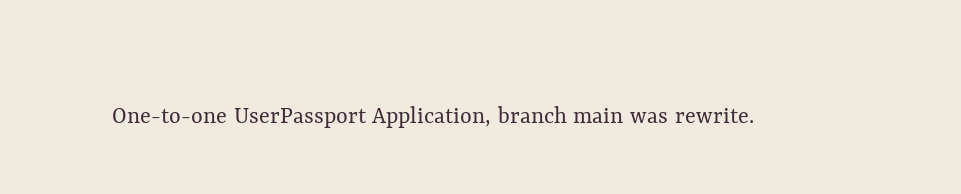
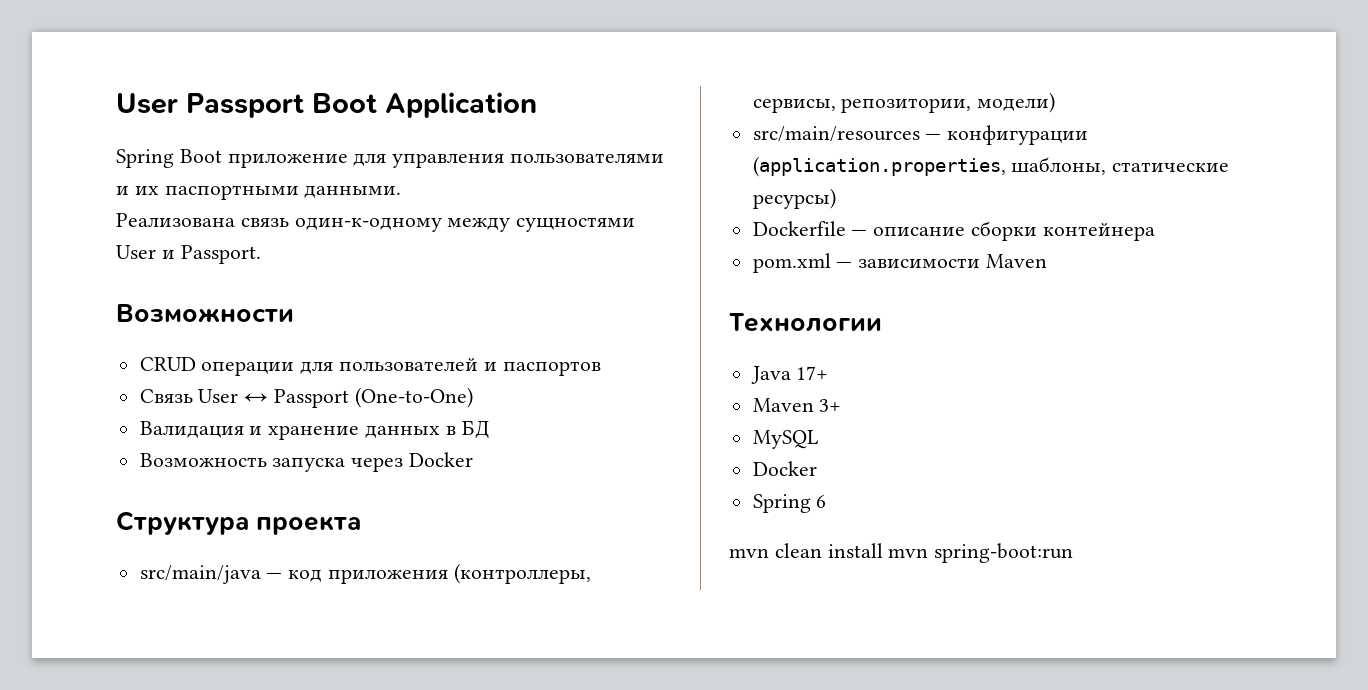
[112,106,754,128] One-to-one UserPassport Application, branch main was rewrite. -> [116,92,537,118] [116,149,665,168] [116,185,402,200] [116,213,636,232] [116,245,261,264] [116,304,294,324] [139,357,601,376] [139,387,473,408] [139,420,489,440] [139,452,474,472] [116,511,362,535] [139,563,591,584] [752,92,1056,113] [752,125,1089,145] [752,156,1230,177] [752,188,836,209] [752,221,1155,241] [752,253,1048,273] [729,313,882,332] [750,366,829,384] [752,398,842,412] [752,430,818,449] [752,461,817,476] [752,494,827,513] [729,543,1074,563] User Passport Boot Application // Spring Boot приложение для управления пользователями и их паспортными данными. // Реализована связь один-к-одному между сущностями User и Passport. // Возможности // CRUD операции для пользователей и паспортов // Связь User ↔ Passport (One-to-One) // Валидация и хранение данных в БД // Возможность запуска через Docker // Структура проекта // src/main/java — код приложения (контроллеры, сервисы, репозитории, модели) // src/main/resources — конфигурации (application.properties, шаблоны, статические ресурсы) // Dockerfile — описание сборки контейнера // pom.xml — зависимости Maven // Технологии // Java 17+ // Maven 3+ // MySQL // Docker // Spring 6 // mvn clean install mvn spring-boot:run

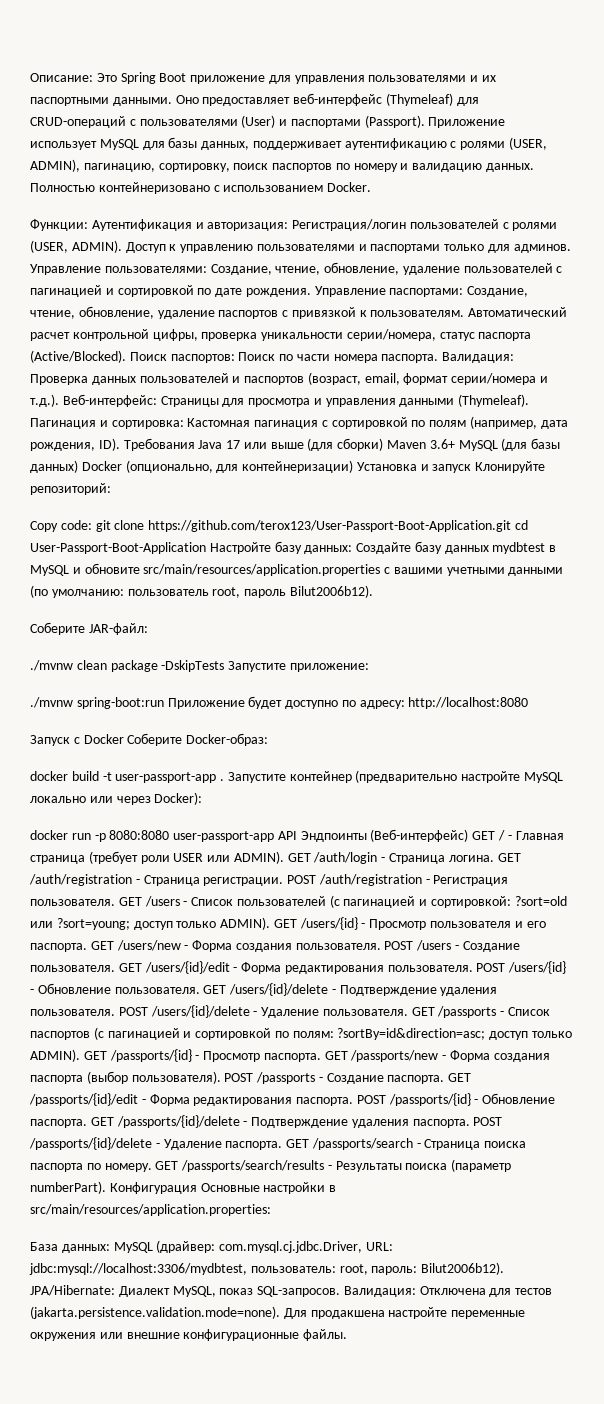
[116,92,537,118] User Passport Boot Application // -> [30,73,117,82] Описание: Это
[116,213,636,232] [116,245,261,264] [116,304,294,324] [139,357,601,376] [139,387,473,408] [139,420,489,440] [139,452,474,472] [116,511,362,535] [139,563,591,584] [752,92,1056,113] [752,125,1089,145] [752,156,1230,177] [752,188,836,209] [752,221,1155,241] [752,253,1048,273] [729,313,882,332] [750,366,829,384] [752,398,842,412] [752,430,818,449] [752,461,817,476] [752,494,827,513] [729,543,1074,563] // Реализована связь один-к-одному между сущностями User и Passport. // Возможности // CRUD операции для пользователей и паспортов // Связь User ↔ Passport (One-to-One) // Валидация и хранение данных в БД // Возможность запуска через Docker // Структура проекта // src/main/java — код приложения (контроллеры, сервисы, репозитории, модели) // src/main/resources — конфигурации (application.properties, шаблоны, статические ресурсы) // Dockerfile — описание сборки контейнера // pom.xml — зависимости Maven // Технологии // Java 17+ // Maven 3+ // MySQL // Docker // Spring 6 // mvn clean install mvn spring-boot:run -> [175,93,479,106] [30,115,506,128] [30,137,548,150] [30,159,535,172] [30,182,372,194] [30,219,558,231] [30,240,571,253] [30,262,563,275] [30,285,529,297] [30,306,568,319] [30,329,532,341] [30,350,515,363] [30,372,549,385] [30,394,530,407] [30,416,568,429] [30,438,561,451] [30,460,546,473] [30,483,111,495] [30,520,528,532] [30,541,557,554] [30,563,564,576] [30,585,373,598] [30,622,148,635] [30,660,369,672] [30,696,529,709] [30,733,269,746] [30,770,564,783] [30,792,203,805] [30,829,564,842] [30,851,521,864] [29,874,509,886] [30,895,567,908] [30,917,546,930] [30,940,520,952] [30,961,567,974] [30,983,498,996] [30,1005,551,1018] [30,1027,573,1040] [30,1049,550,1062] [30,1071,472,1084] [29,1093,556,1106] [30,1115,503,1128] [29,1137,527,1150] [30,1159,512,1172] [30,1181,337,1194] [30,1204,271,1216] [30,1240,393,1253] [29,1262,505,1275] [30,1285,553,1297] [30,1306,526,1319] [30,1329,348,1341] Оно предоставляет веб-интерфейс (Thymeleaf) для CRUD-операций с пользователями (User) и паспортами (Passport). Приложение использует MySQL для базы данных, поддерживает аутентификацию с ролями (USER, ADMIN), пагинацию, сортировку, поиск паспортов по номеру и валидацию данных. Полностью контейнеризовано с использованием Docker. // Функции: Аутентификация и авторизация: Регистрация/логин пользователей с ролями (USER, ADMIN). Доступ к управлению пользователями и паспортами только для админов. Управление пользователями: Создание, чтение, обновление, удаление пользователей с пагинацией и сортировкой по дате рождения. Управление паспортами: Создание, чтение, обновление, удаление паспортов с привязкой к пользователям. Автоматический расчет контрольной цифры, проверка уникальности серии/номера, статус паспорта (Active/Blocked). Поиск паспортов: Поиск по части номера паспорта. Валидация: Проверка данных пользователей и паспортов (возраст, email, формат серии/номера и т.д.). Веб-интерфейс: Страницы для просмотра и управления данными (Thymeleaf). Пагинация и сортировка: Кастомная пагинация с сортировкой по полям (например, дата рождения, ID). Требования Java 17 или выше (для сборки) Maven 3.6+ MySQL (для базы данных) Docker (опционально, для контейнеризации) Установка и запуск Клонируйте репозиторий: // Copy code: git clone https://github.com/terox123/User-Passport-Boot-Application.git cd User-Passport-Boot-Application Настройте базу данных: Создайте базу данных mydbtest в MySQL и обновите src/main/resources/application.properties с вашими учетными данными (по умолчанию: пользователь root, пароль Bilut2006b12). // Соберите JAR-файл: // ./mvnw clean package -DskipTests Запустите приложение: // ./mvnw spring-boot:run Приложение будет доступно по адресу: http://localhost:8080 // Запуск с Docker Соберите Docker-образ: // docker build -t user-passport-app . Запустите контейнер (предварительно настройте MySQL локально или через Docker): // docker run -p 8080:8080 user-passport-app API Эндпоинты (Веб-интерфейс) GET / - Главная страница (требует роли USER или ADMIN). GET /auth/login - Страница логина. GET /auth/registration - Страница регистрации. POST /auth/registration - Регистрация пользователя. GET /users - Список пользователей (с пагинацией и сортировкой: ?sort=old или ?sort=young; доступ только ADMIN). GET /users/{id} - Просмотр пользователя и его паспорта. GET /users/new - Форма создания пользователя. POST /users - Создание пользователя. GET /users/{id}/edit - Форма редактирования пользователя. POST /users/{id} - Обновление пользователя. GET /users/{id}/delete - Подтверждение удаления пользователя. POST /users/{id}/delete - Удаление пользователя. GET /passports - Список паспортов (с пагинацией и сортировкой по полям: ?sortBy=id&direction=asc; доступ только ADMIN). GET /passports/{id} - Просмотр паспорта. GET /passports/new - Форма создания паспорта (выбор пользователя). POST /passports - Создание паспорта. GET /passports/{id}/edit - Форма редактирования паспорта. POST /passports/{id} - Обновление паспорта. GET /passports/{id}/delete - Подтверждение удаления паспорта. POST /passports/{id}/delete - Удаление паспорта. GET /passports/search - Страница поиска паспорта по номеру. GET /passports/search/results - Результаты поиска (параметр numberPart). Конфигурация Основные настройки в src/main/resources/application.properties: // База данных: MySQL (драйвер: com.mysql.cj.jdbc.Driver, URL: jdbc:mysql://localhost:3306/mydbtest, пользователь: root, пароль: Bilut2006b12). JPA/Hibernate: Диалект MySQL, показ SQL-запросов. Валидация: Отключена для тестов (jakarta.persistence.validation.mode=none). Для продакшена настройте переменные окружения или внешние конфигурационные файлы.

